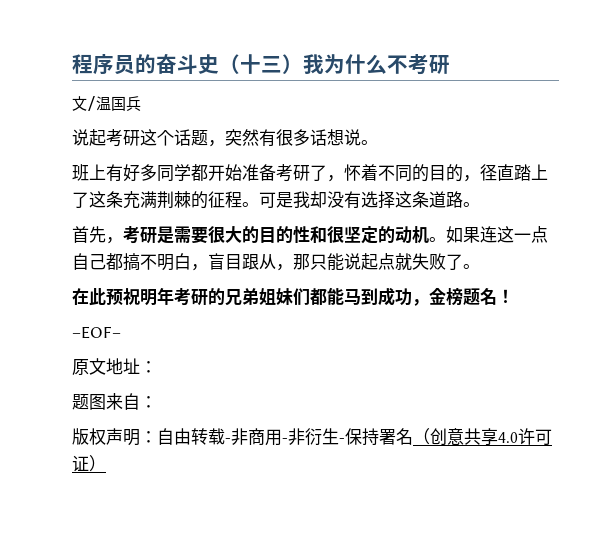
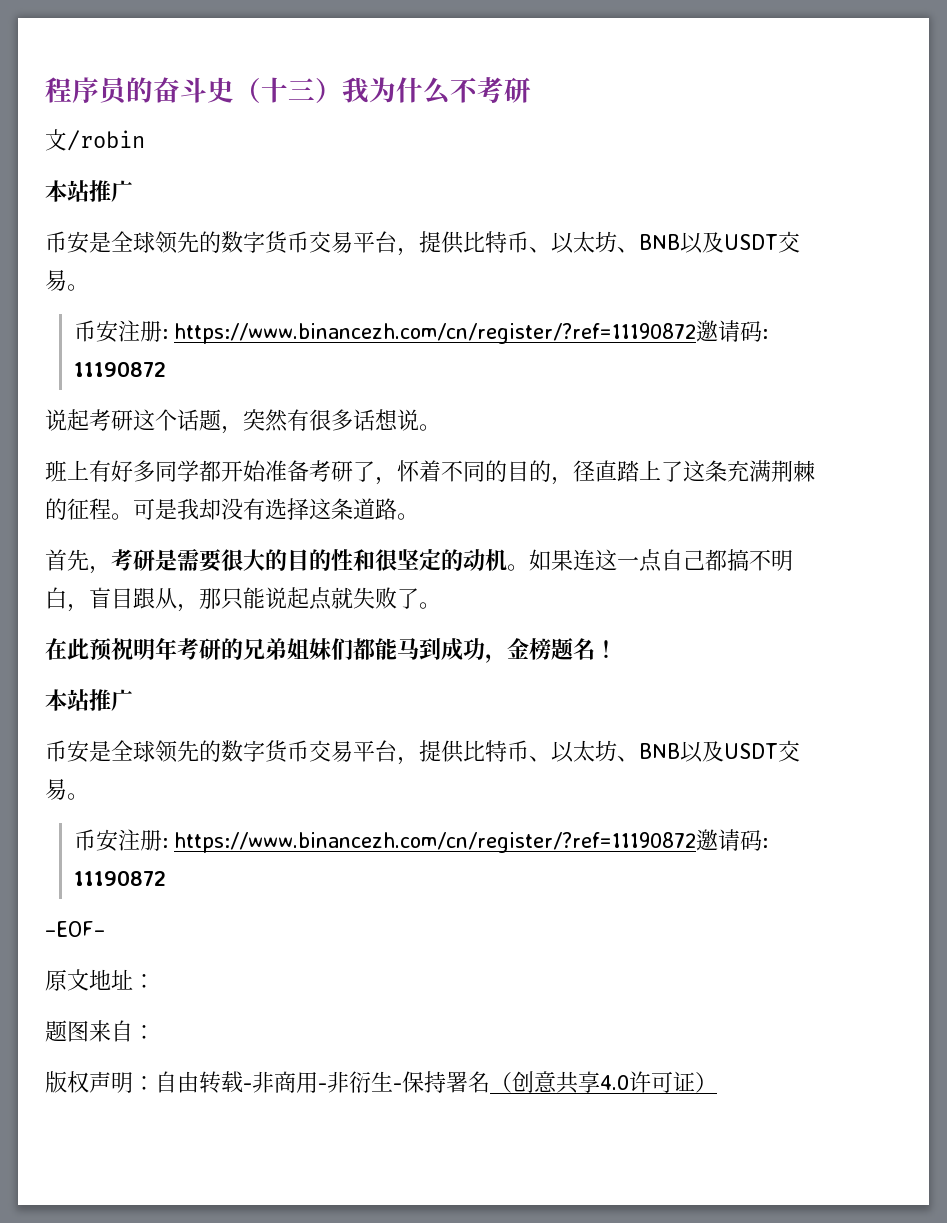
[87,96,141,111] /温国兵 -> [67,130,145,151] [45,180,133,202] [45,231,800,256] [45,270,89,291] [73,320,768,344] [73,361,166,377] /robin // 本站推广 // 币安是全球领先的数字货币交易平台，提供比特币、以太坊、BNB以及USDT交易。 // 币安注册: https://www.binancezh.com/cn/register/?ref=11190872邀请码: 11190872
(514, 296) none -> [45,689,133,711] [45,740,800,765] [45,779,89,800] [73,829,768,853] [73,870,166,886] // 本站推广 // 币安是全球领先的数字货币交易平台，提供比特币、以太坊、BNB以及USDT交易。 // 币安注册: https://www.binancezh.com/cn/register/?ref=11190872邀请码: 11190872

